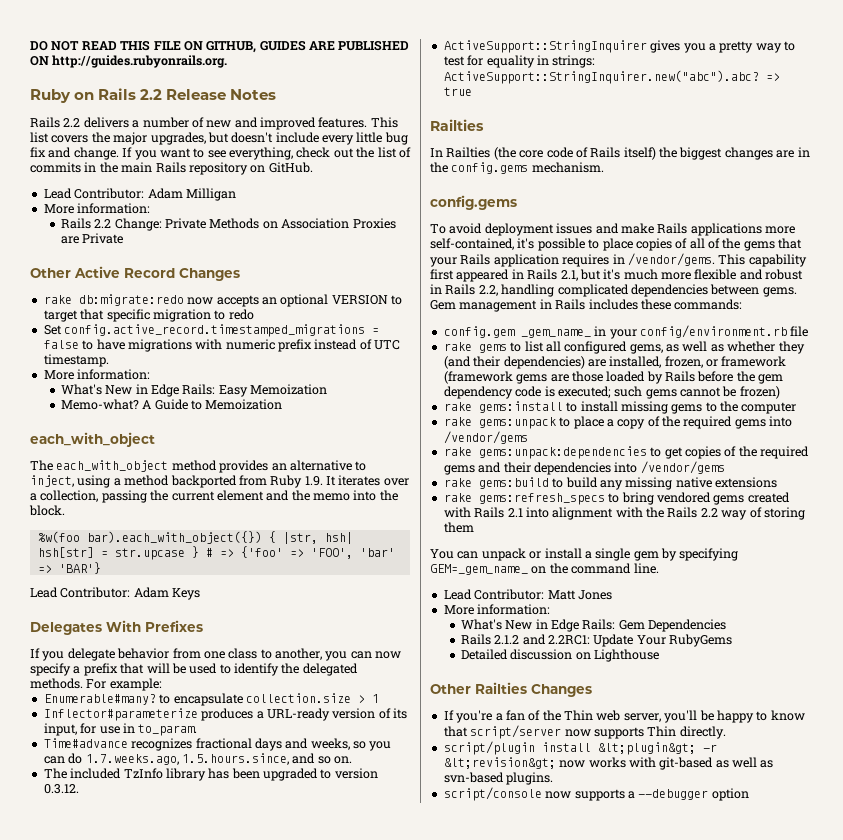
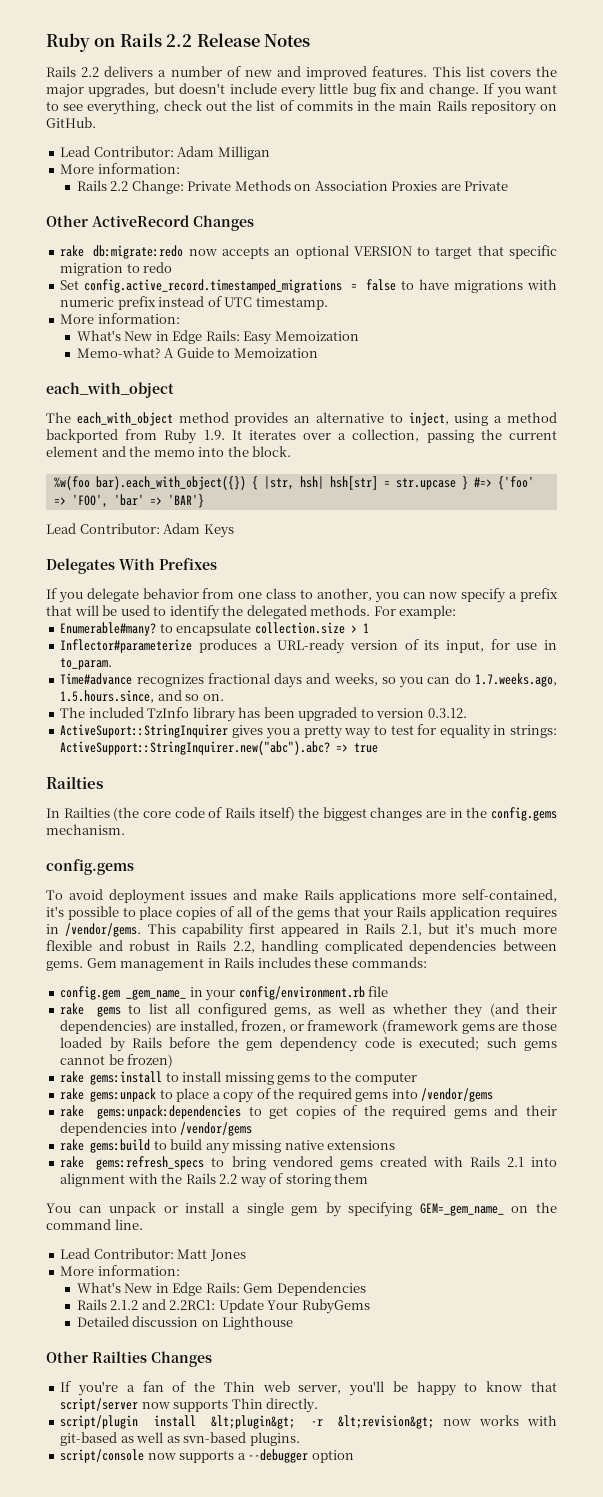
[30,40,410,53] [30,55,228,68] DO NOT READ THIS FILE ON GITHUB, GUIDES ARE PUBLISHED ON http://guides.rubyonrails.org. // -> (46, 42) none
[74,266,175,278] Active Record -> [92,215,189,227] ActiveRecord
[205,548,234,557] # => -> [473,477,492,487] #=>
[443,40,647,53] ActiveSupport::StringInquirer -> [60,724,229,738] ActiveSuport::StringInquirer

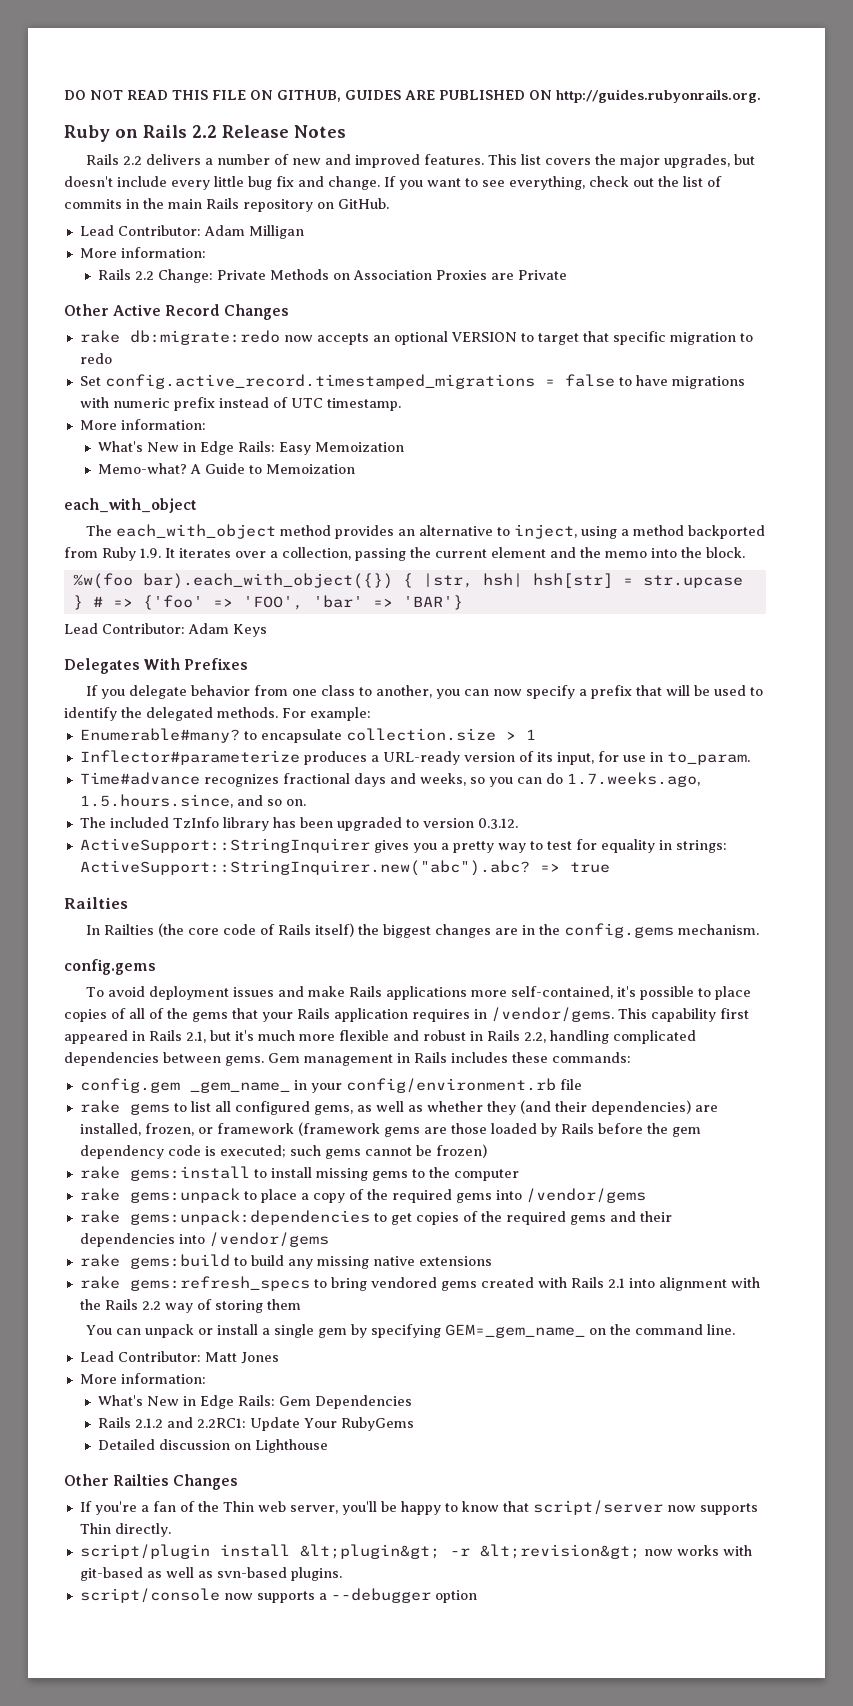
(46, 42) none -> [64,89,761,103] DO NOT READ THIS FILE ON GITHUB, GUIDES ARE PUBLISHED ON http://guides.rubyonrails.org. //
[92,215,189,227] ActiveRecord -> [113,304,220,316] Active Record
[473,477,492,487] #=> -> [92,596,133,607] # =>
[60,724,229,738] ActiveSuport::StringInquirer -> [79,838,370,853] ActiveSupport::StringInquirer

